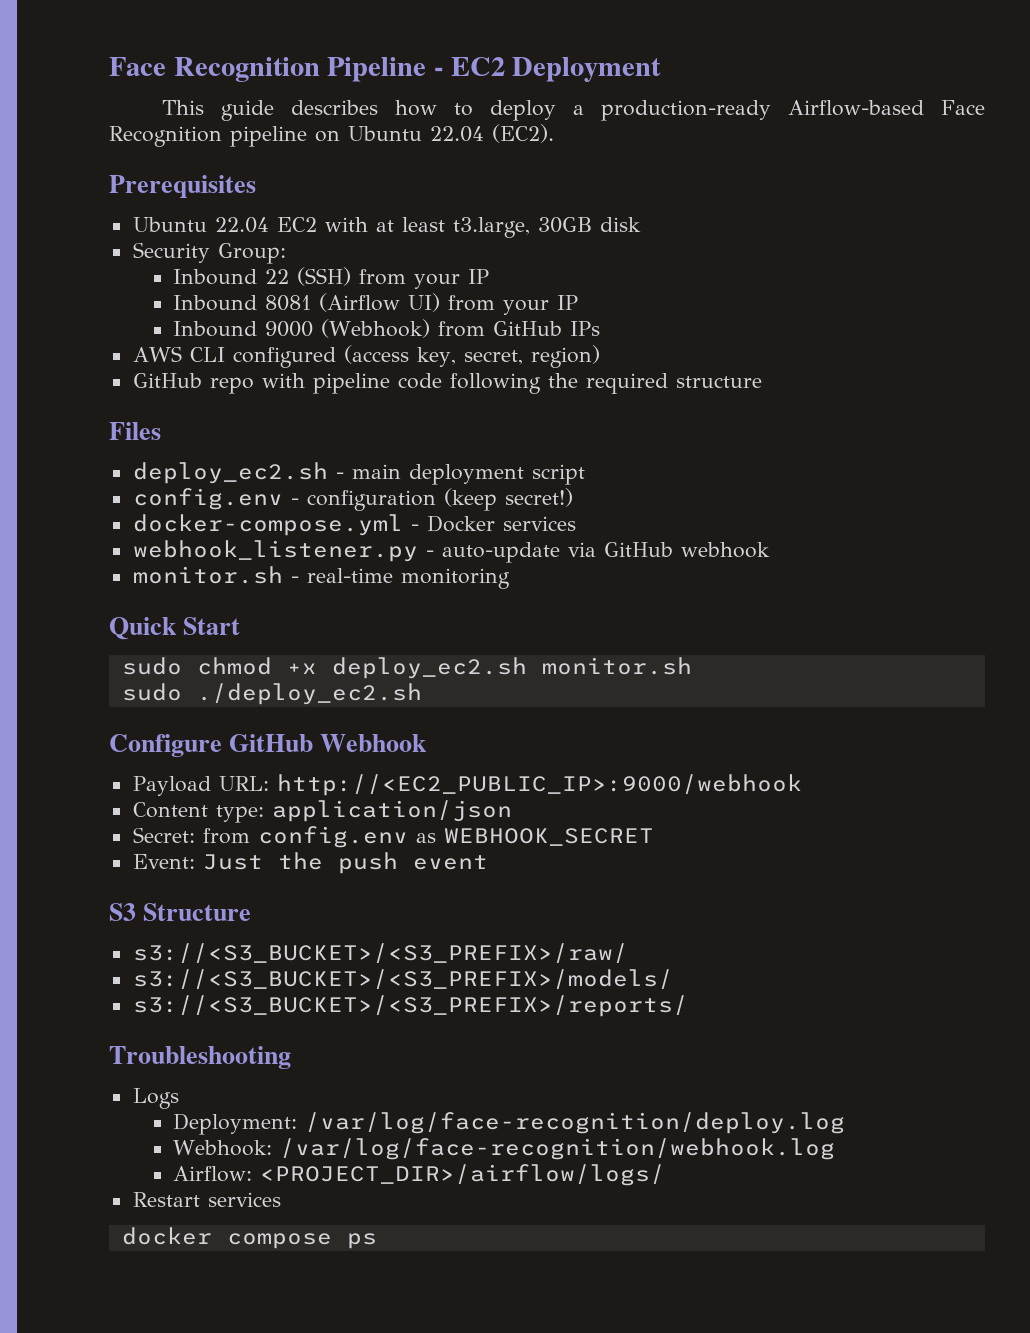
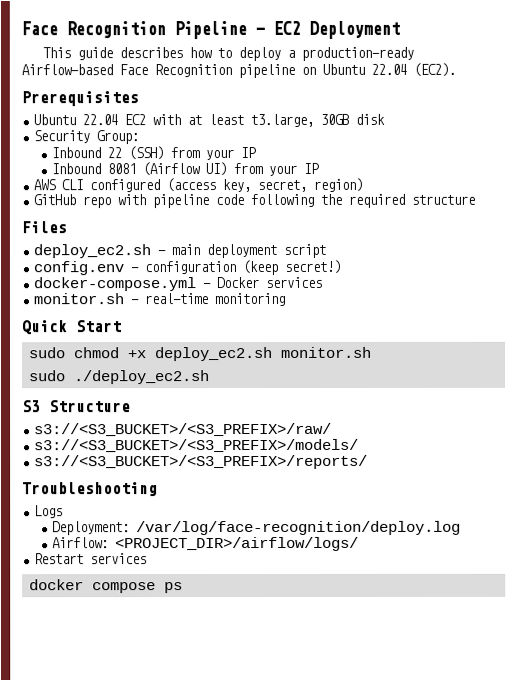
[173,319,601,338] // Inbound 9000 (Webhook) from GitHub IPs -> (319, 168) none
[132,540,770,563] // webhook_listener.py - auto-update via GitHub webhook -> (323, 282) none
[109,734,428,757] [132,774,802,796] [132,800,512,823] [132,826,654,848] [132,852,488,874] // Configure GitHub Webhook // Payload URL: http://<EC2_PUBLIC_IP>:9000/webhook // Content type: application/json // Secret: from config.env as WEBHOOK_SECRET // Event: Just the push event -> (210, 377) none
[173,1138,836,1160] // Webhook: /var/log/face-recognition/webhook.log -> (461, 528) none

